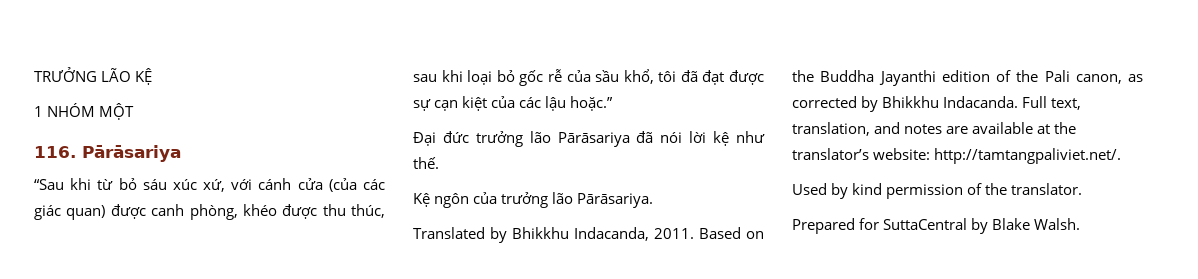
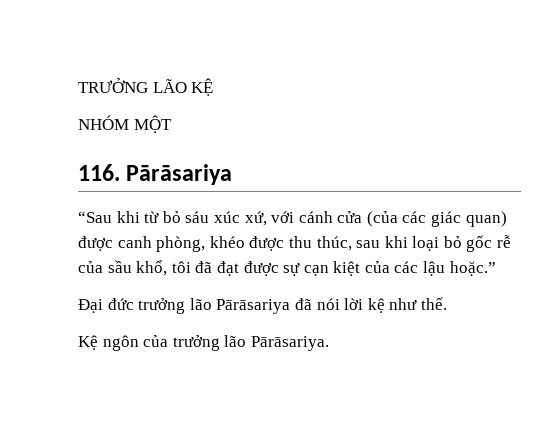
[34,106,43,117] 1 -> (214, 87) none
[413,227,764,243] [792,70,1143,86] [792,96,1082,112] [792,122,1077,136] [792,148,1122,164] [792,183,1083,199] [792,218,1081,234] // Translated by Bhikkhu Indacanda, 2011. Based on the Buddha Jayanthi edition of the Pali canon, as corrected by Bhikkhu Indacanda. Full text, translation, and notes are available at the translator’s website: http://tamtangpaliviet.net/. // Used by kind permission of the translator. // Prepared for SuttaCentral by Blake Walsh. -> (329, 343) none

